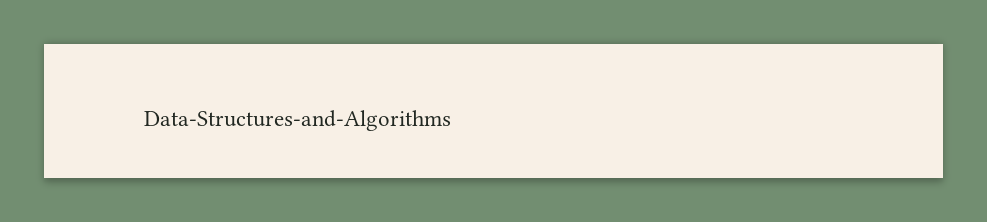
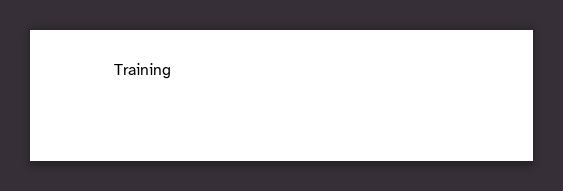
[144,110,451,131] Data-Structures-and-Algorithms -> [114,63,171,79] Training

